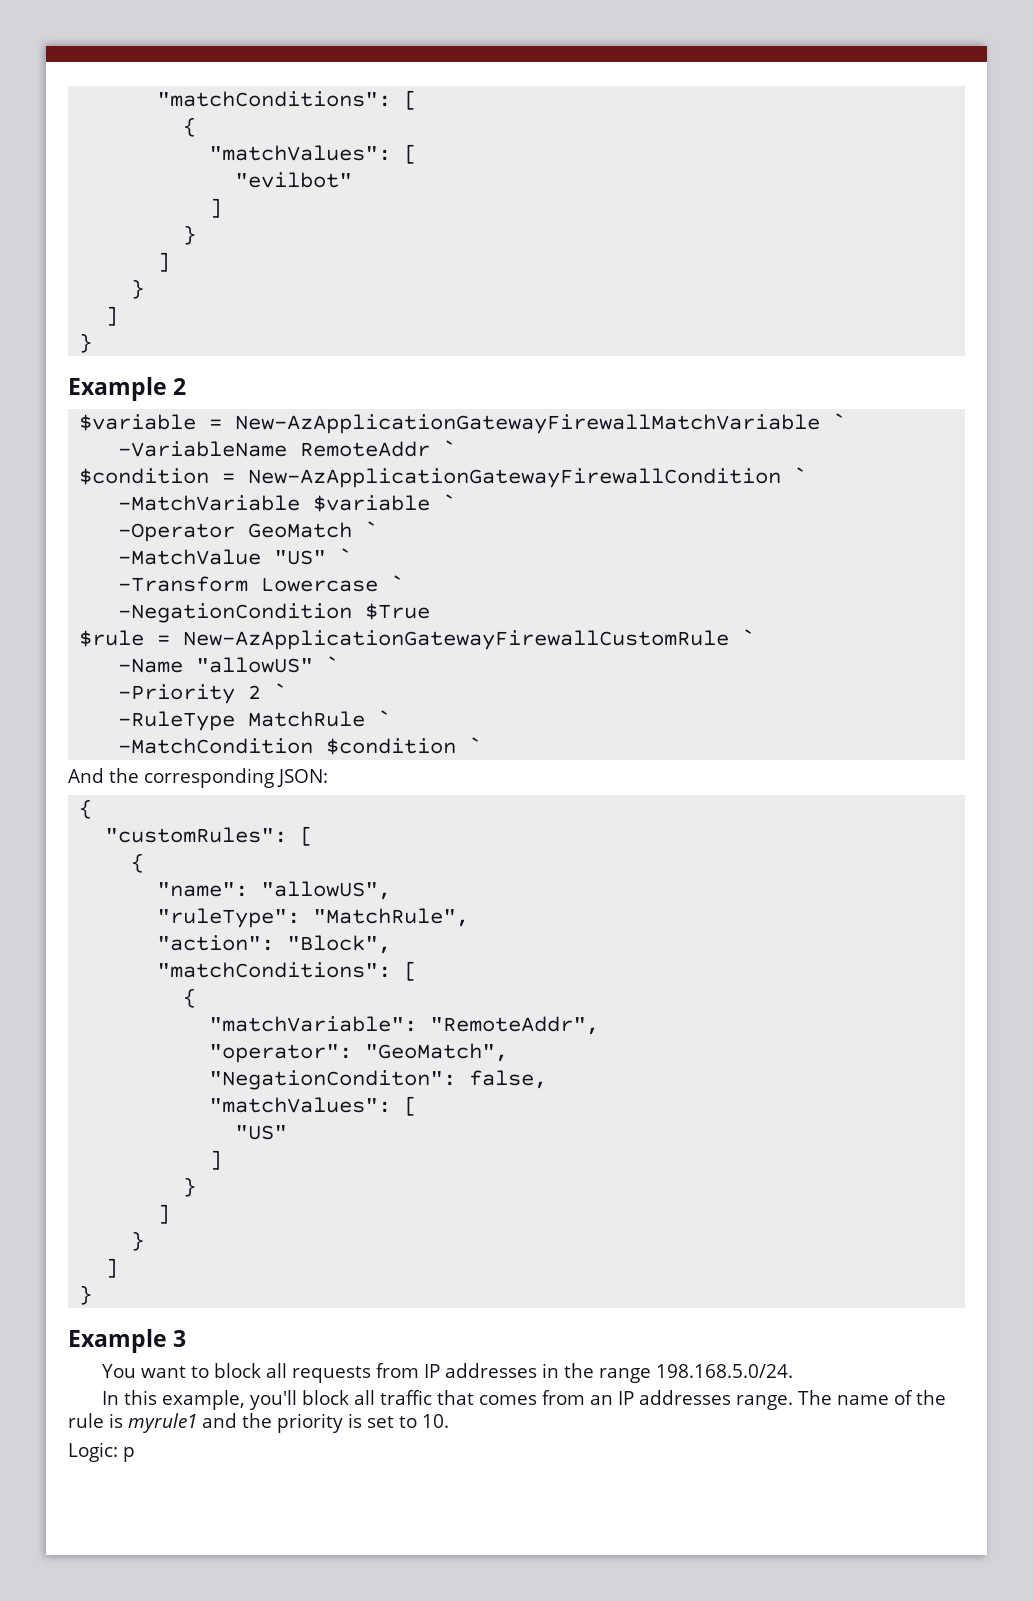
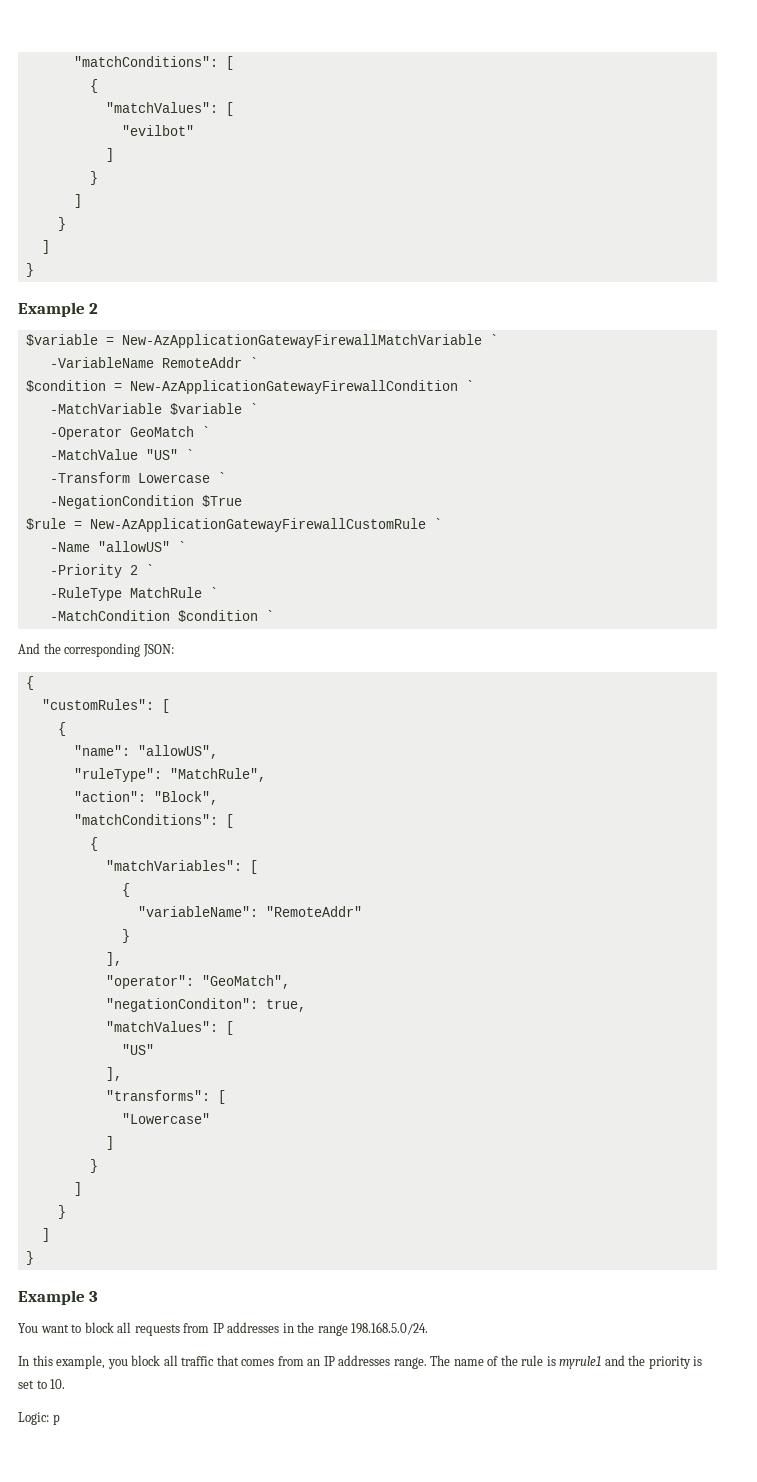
[209,1016,600,1035] "matchVariable": "RemoteAddr", -> [105,860,258,874] [121,883,130,897] [137,906,362,917] [121,929,130,943] [105,952,122,966] "matchVariables": [ // { // "variableName": "RemoteAddr" // } // ],
[209,1070,548,1090] "NegationConditon": false, -> [105,998,306,1012] "negationConditon": true,
(288, 1132) none -> [105,1067,122,1081] [105,1090,226,1104] [121,1113,210,1124] // ], // "transforms": [ // "Lowercase"
[250,1390,298,1410] you'll -> [107,1359,128,1369] you

